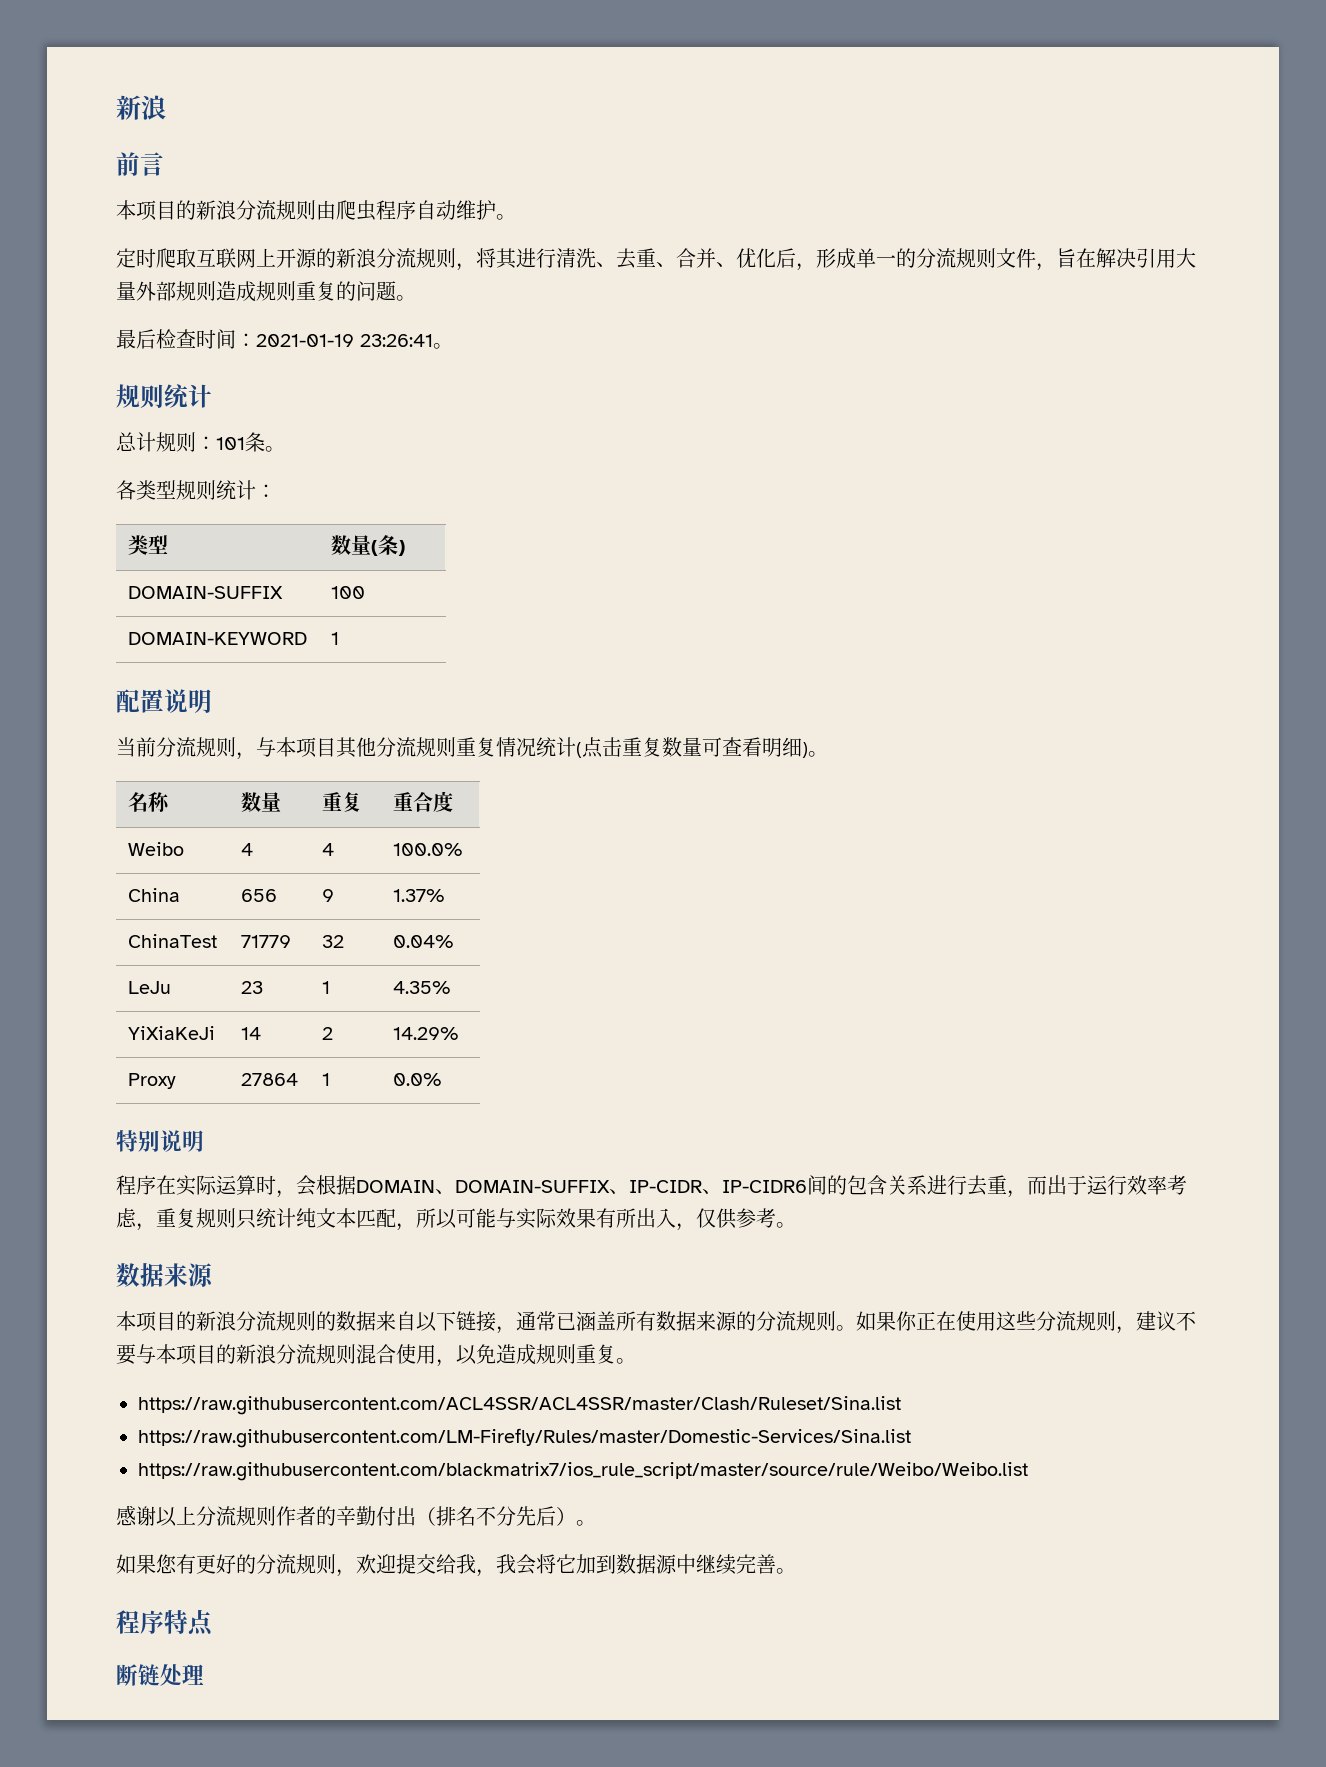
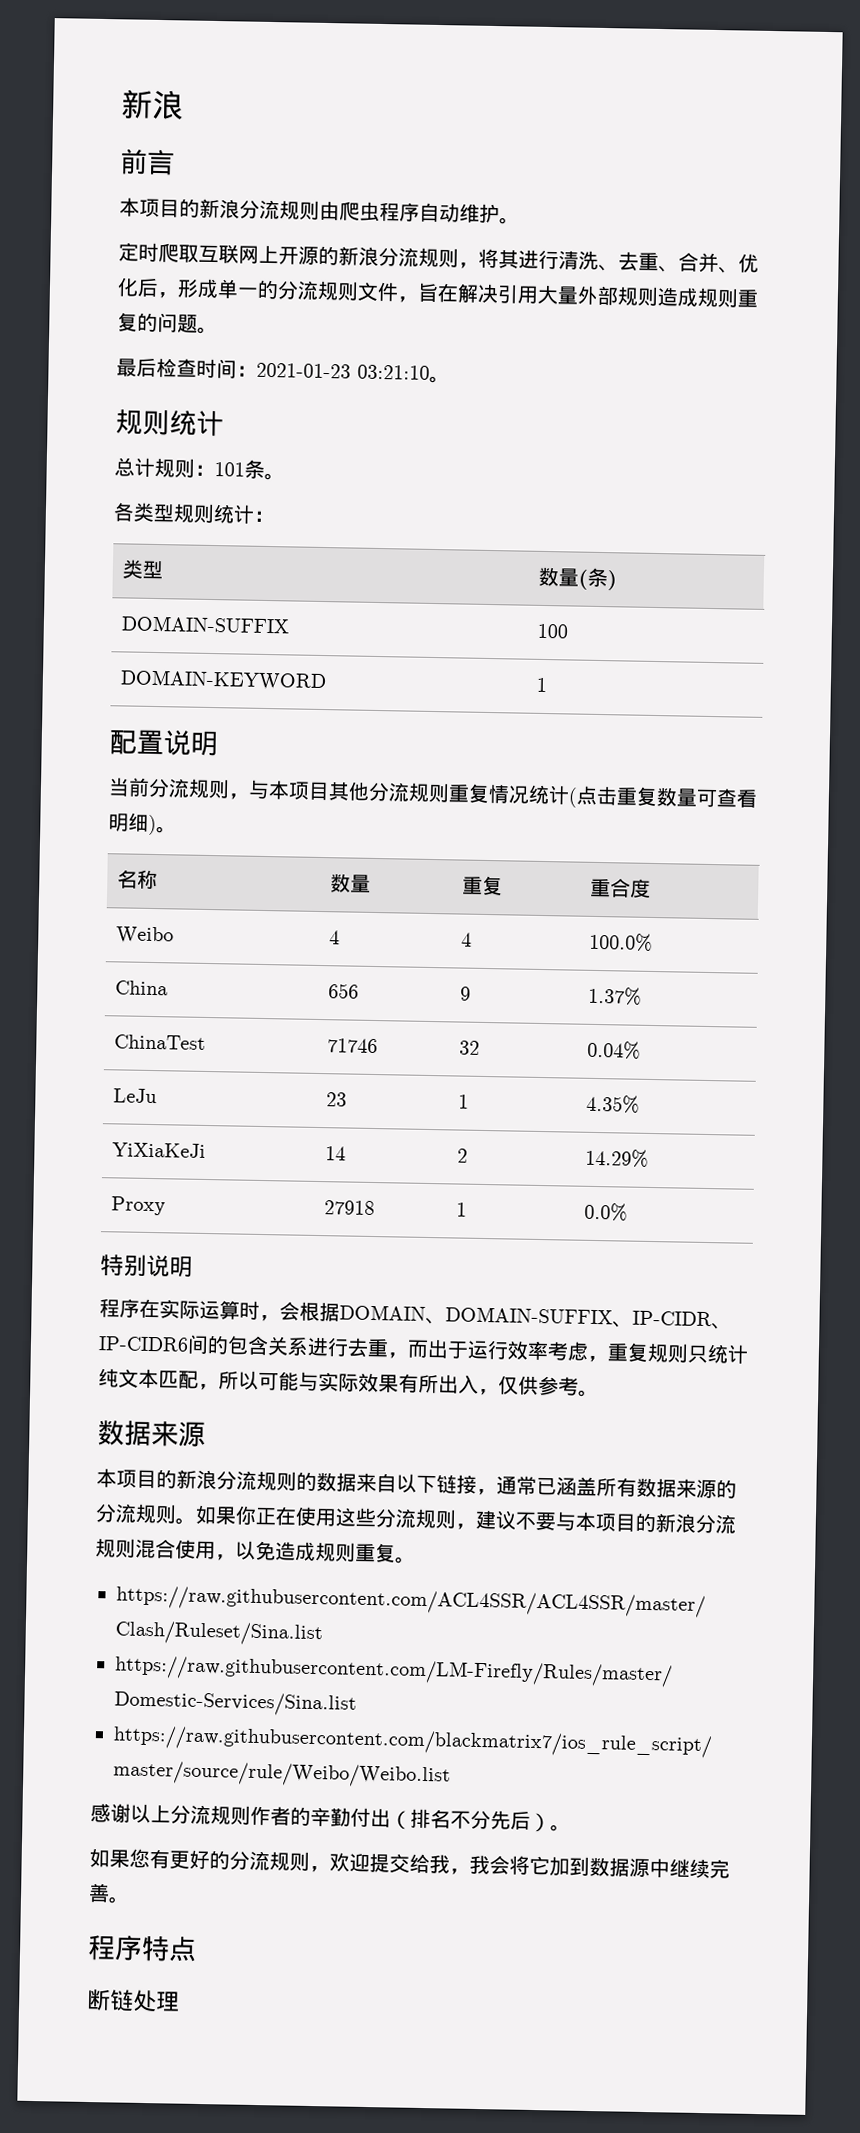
[256,334,433,347] 2021-01-19 23:26:41 -> [256,362,430,380] 2021-01-23 03:21:10
[240,935,291,948] 71779 -> [327,1038,379,1054] 71746
[240,1073,298,1086] 27864 -> [324,1200,376,1216] 27918

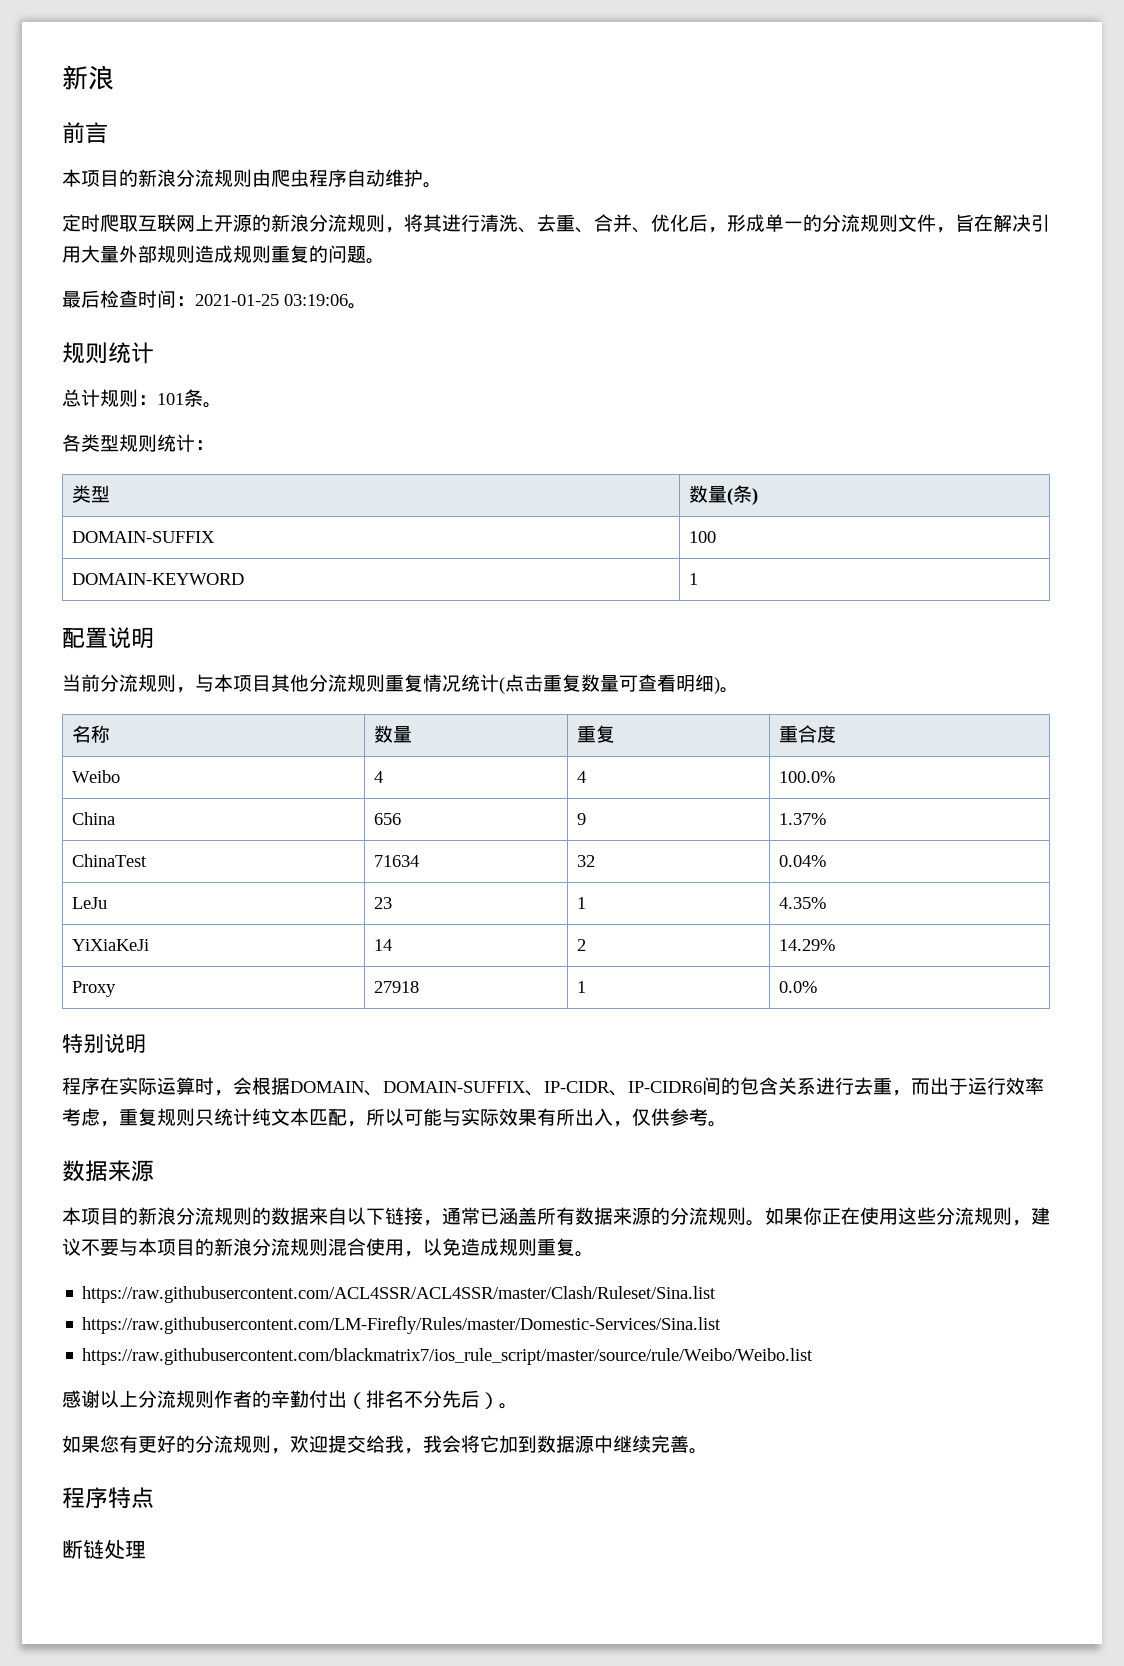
[256,362,430,380] 2021-01-23 03:21:10 -> [195,294,348,306] 2021-01-25 03:19:06
[327,1038,379,1054] 71746 -> [374,855,420,867] 71634

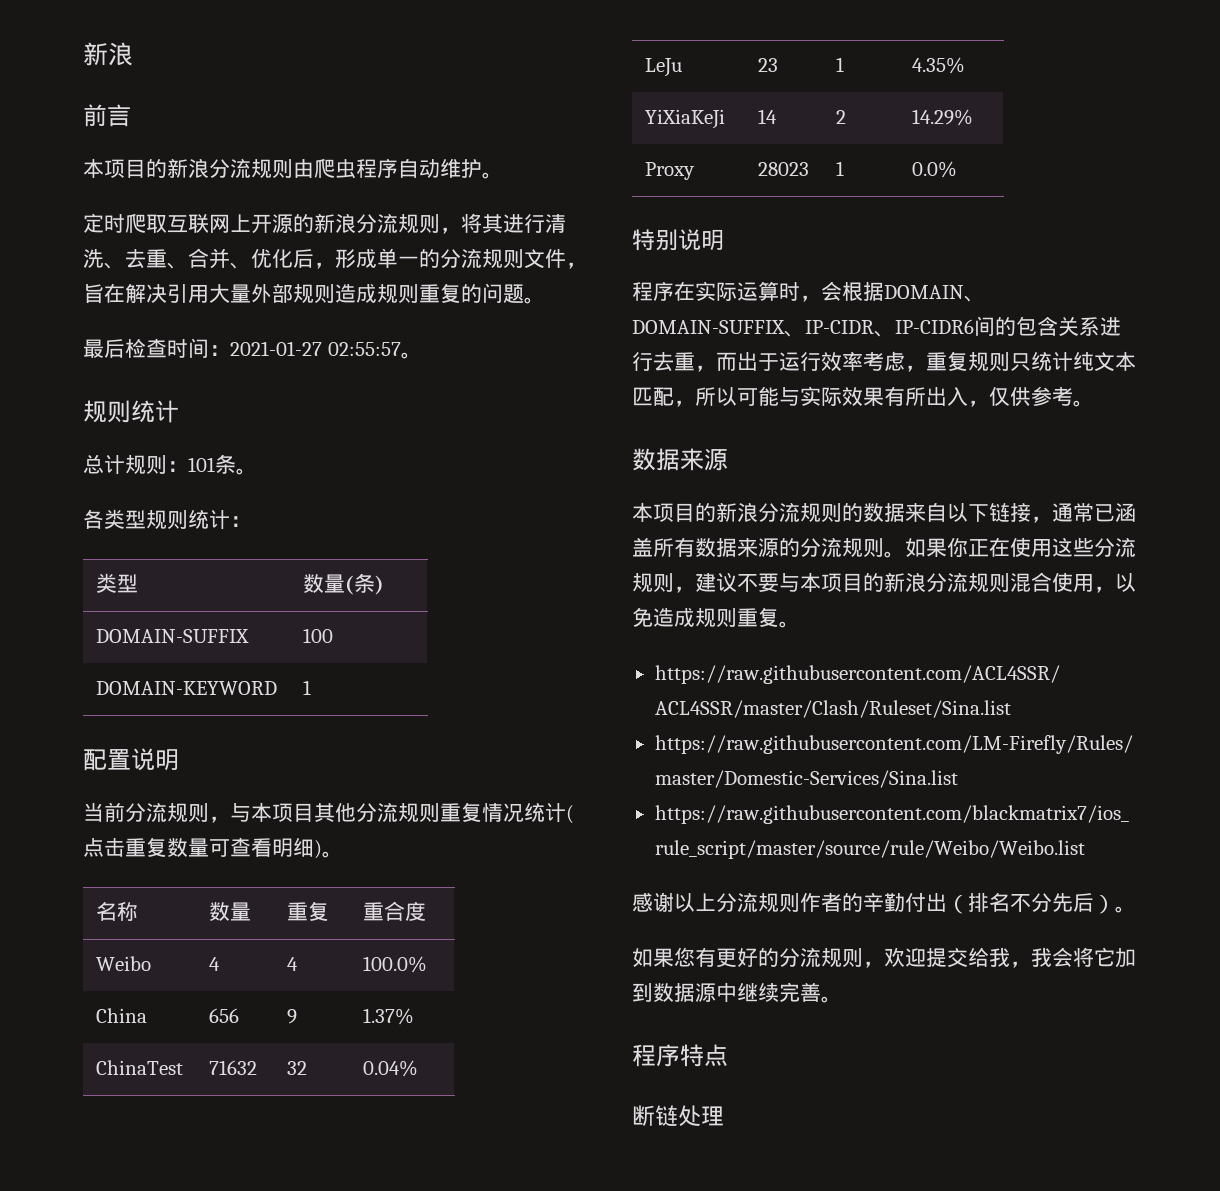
[195,294,348,306] 2021-01-25 03:19:06 -> [230,341,401,356] 2021-01-27 02:55:57
[374,855,420,867] 71634 -> [208,1060,257,1075] 71632
[374,981,420,993] 27918 -> [757,162,809,176] 28023

